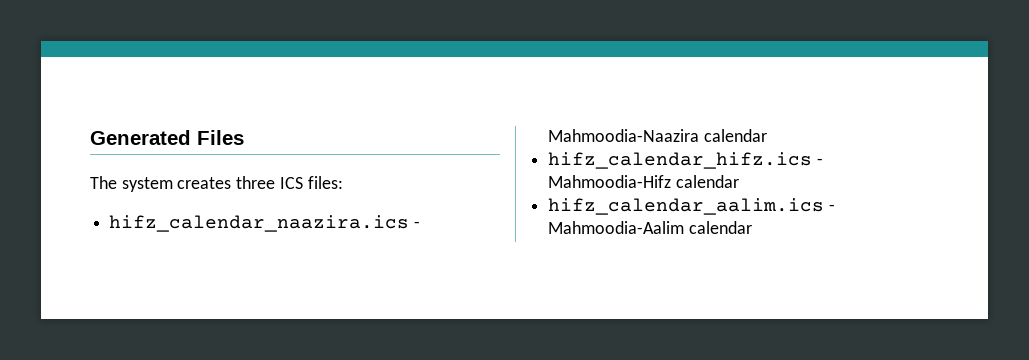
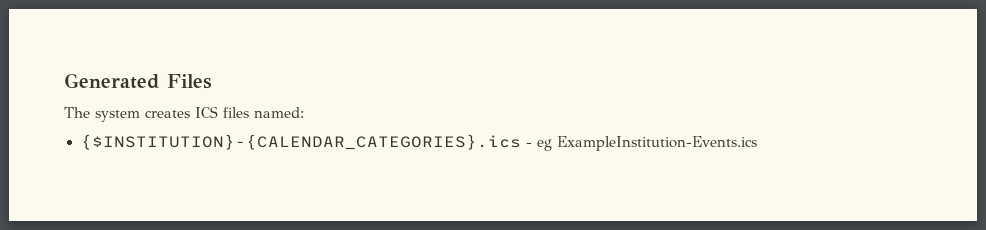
[236,176,343,189] [109,215,420,232] [548,129,767,142] [548,152,823,169] [548,175,739,188] [548,198,835,215] [548,221,752,234] three ICS files: // hifz_calendar_naazira.ics - Mahmoodia-Naazira calendar // hifz_calendar_hifz.ics - Mahmoodia-Hifz calendar // hifz_calendar_aalim.ics - Mahmoodia-Aalim calendar -> [195,106,304,118] [80,134,757,151] ICS files named: // {$INSTITUTION}-{CALENDAR_CATEGORIES}.ics - eg ExampleInstitution-Events.ics

